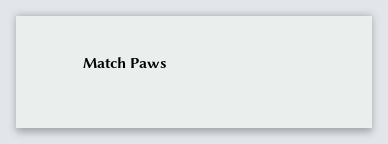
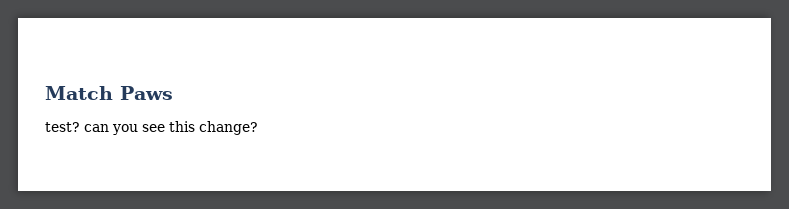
(168, 63) none -> [45,121,258,135] // test? can you see this change?

